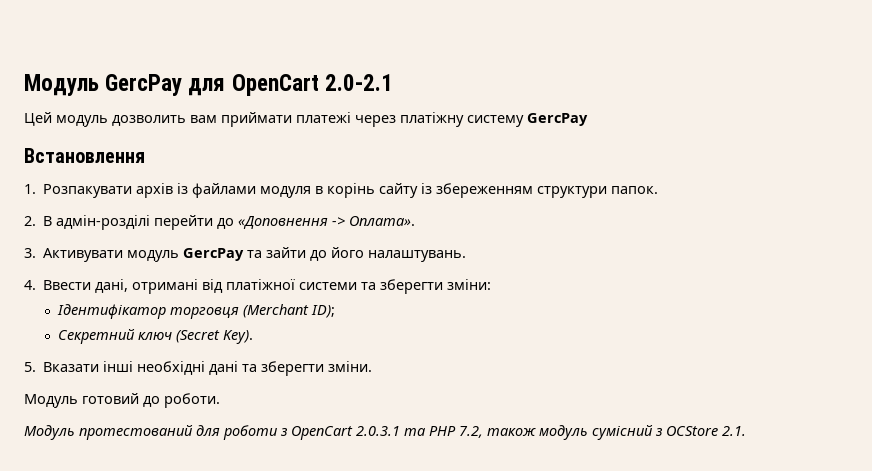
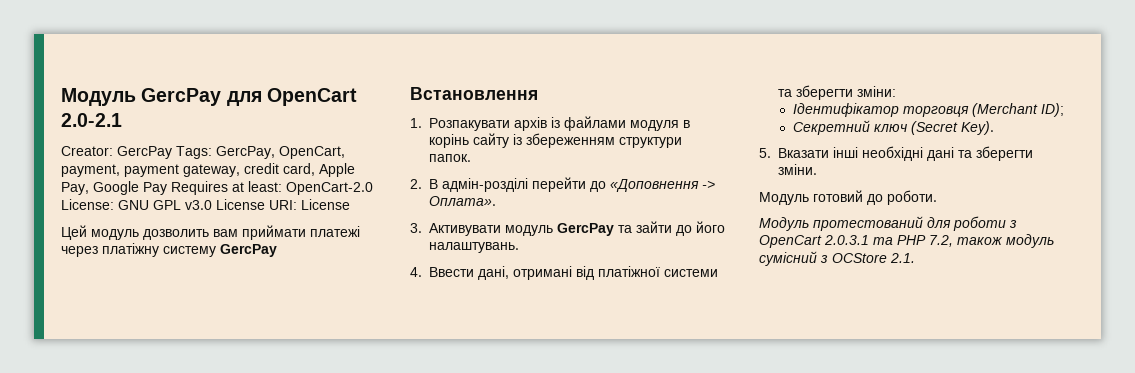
(393, 82) none -> [61,146,345,159] [61,163,355,177] [61,181,373,195] [61,199,350,210] // Creator: GercPay Tags: GercPay, OpenСart, payment, payment gateway, credit card, Apple Pay, Google Pay Requires at least: OpenCart-2.0 License: GNU GPL v3.0 License URI: License

